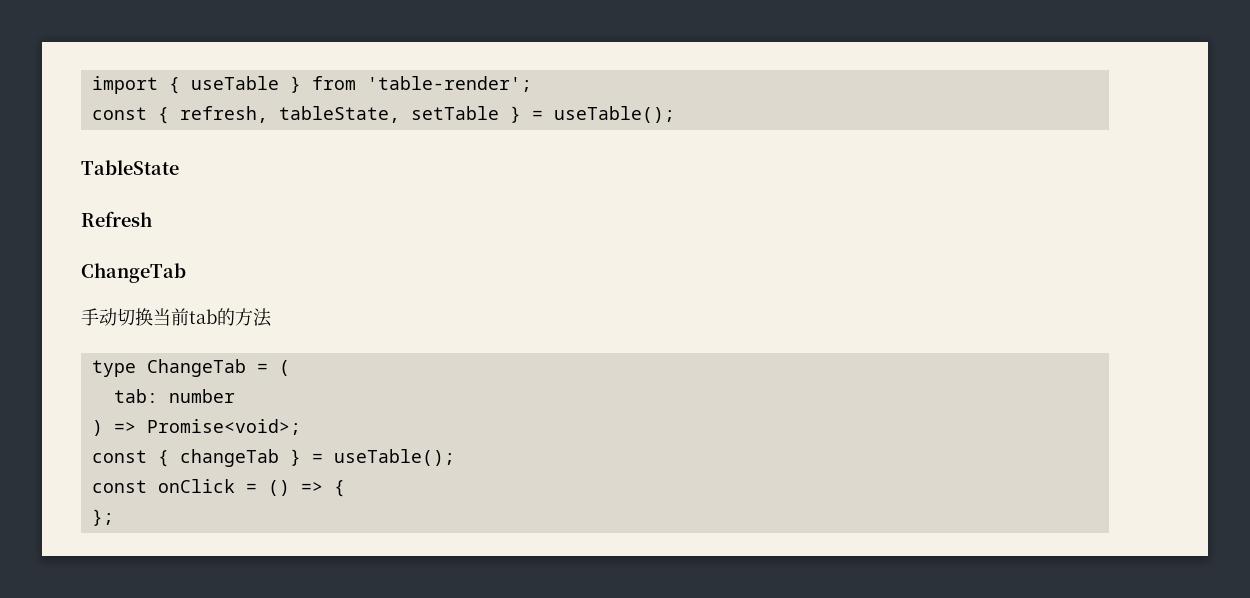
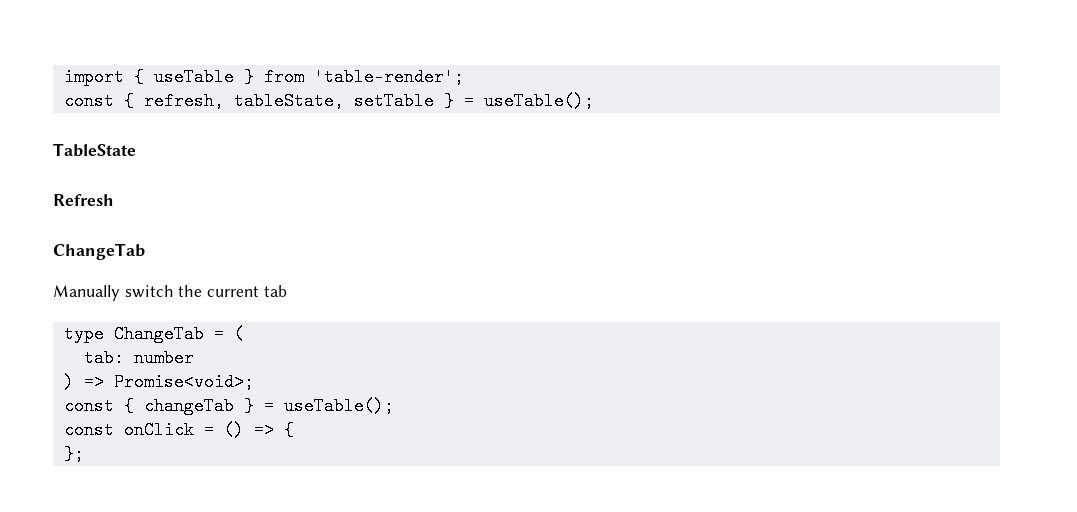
[81,308,189,326] 手动切换当前 -> [53,285,260,301] Manually switch the current
[217,308,272,327] 的方法 -> (287, 291) none

